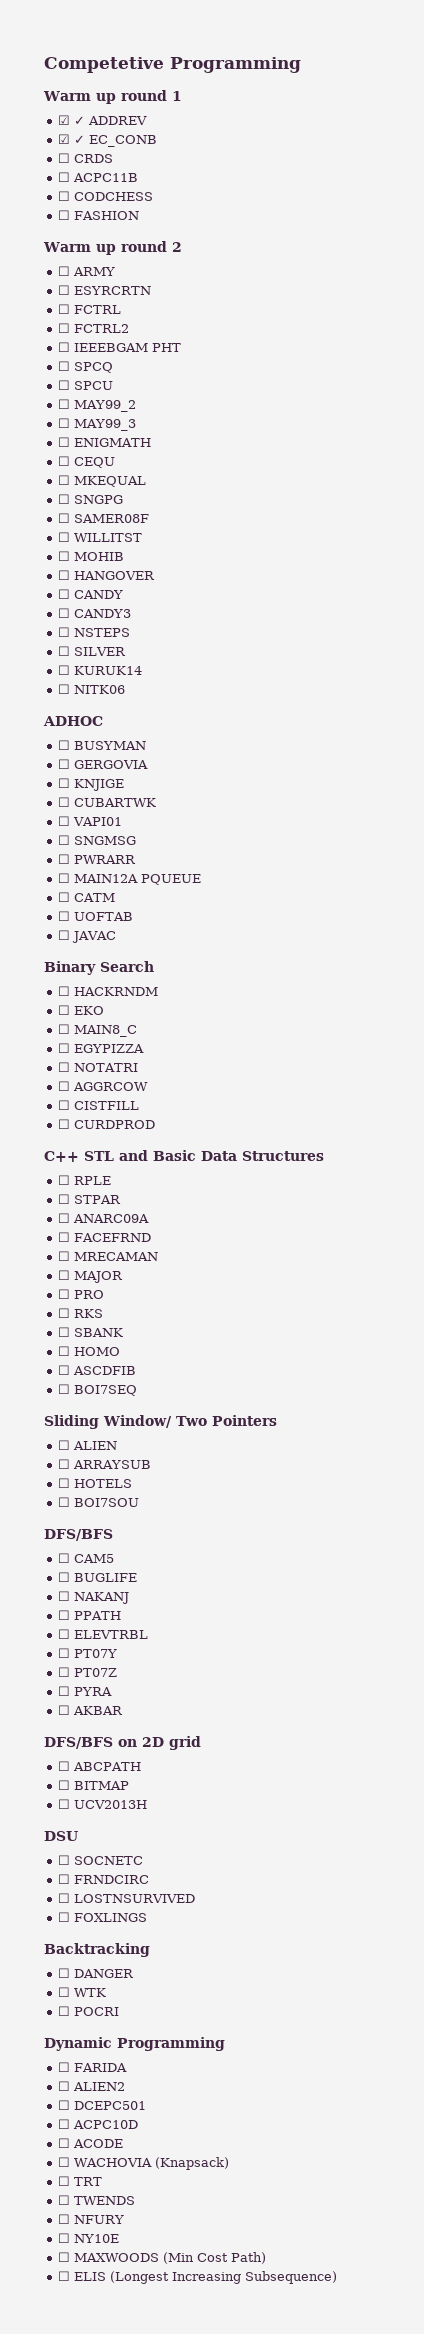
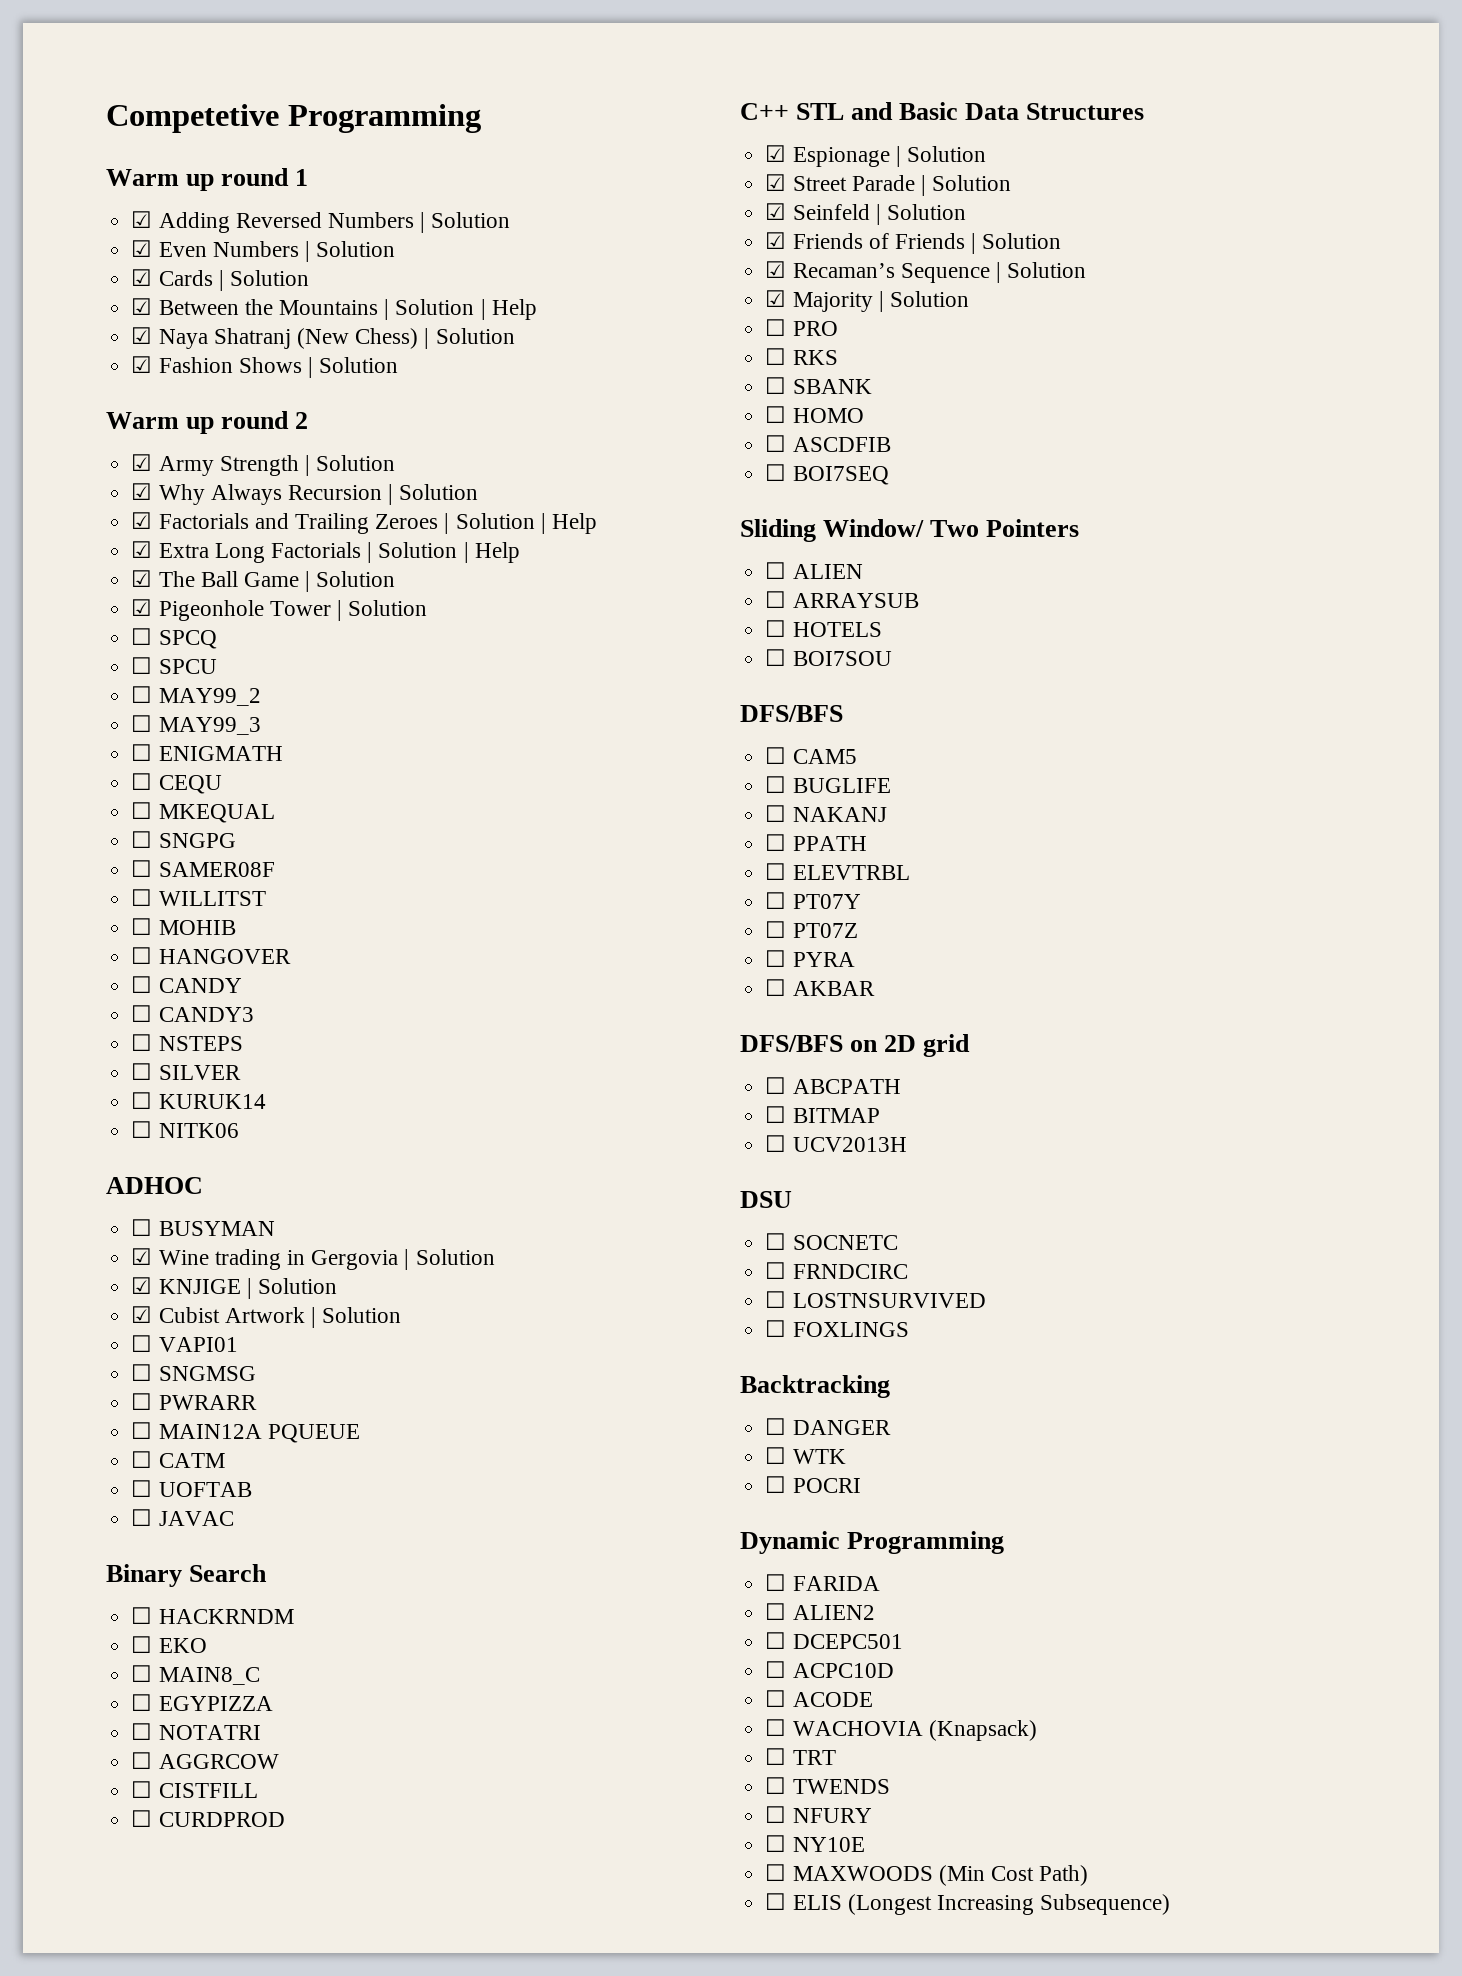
[74,116,148,125] [58,134,158,147] [58,153,114,163] [58,172,139,182] [58,191,154,201] [58,210,140,220] [43,241,182,255] [58,266,116,276] [58,285,152,295] [58,304,122,314] [58,323,130,333] [58,342,182,352] ✓ ADDREV // ☑ ✓ EC_CONB // ☐ CRDS // ☐ ACPC11B // ☐ CODCHESS // ☐ FASHION // Warm up round 2 // ☐ ARMY // ☐ ESYRCRTN // ☐ FCTRL // ☐ FCTRL2 // ☐ IEEEBGAM PHT -> [158,212,511,233] [131,240,396,262] [131,269,309,291] [131,298,537,320] [131,327,515,349] [131,356,399,378] [106,411,309,434] [131,454,396,476] [131,483,479,505] [131,512,597,534] [131,541,520,563] [131,570,396,592] [131,599,428,621] Adding Reversed Numbers | Solution // ☑ Even Numbers | Solution // ☑ Cards | Solution // ☑ Between the Mountains | Solution | Help // ☑ Naya Shatranj (New Chess) | Solution // ☑ Fashion Shows | Solution // Warm up round 2 // ☑ Army Strength | Solution // ☑ Why Always Recursion | Solution // ☑ Factorials and Trailing Zeroes | Solution | Help // ☑ Extra Long Factorials | Solution | Help // ☑ The Ball Game | Solution // ☑ Pigeonhole Tower | Solution
[58,759,149,769] [58,778,125,791] [58,797,157,807] ☐ GERGOVIA // ☐ KNJIGE // ☐ CUBARTWK -> [131,1248,495,1270] [131,1277,337,1299] [131,1306,402,1328] ☑ Wine trading in Gergovia | Solution // ☑ KNJIGE | Solution // ☑ Cubist Artwork | Solution
[58,1175,112,1185] [58,1194,122,1204] [58,1213,150,1223] [58,1232,152,1242] [58,1251,159,1261] [58,1270,124,1283] ☐ RPLE // ☐ STPAR // ☐ ANARC09A // ☐ FACEFRND // ☐ MRECAMAN // ☐ MAJOR -> [765,145,986,167] [765,174,1012,196] [765,203,966,225] [765,232,1062,254] [765,261,1087,283] [765,290,969,312] ☑ Espionage | Solution // ☑ Street Parade | Solution // ☑ Seinfeld | Solution // ☑ Friends of Friends | Solution // ☑ Recaman’s Sequence | Solution // ☑ Majority | Solution

